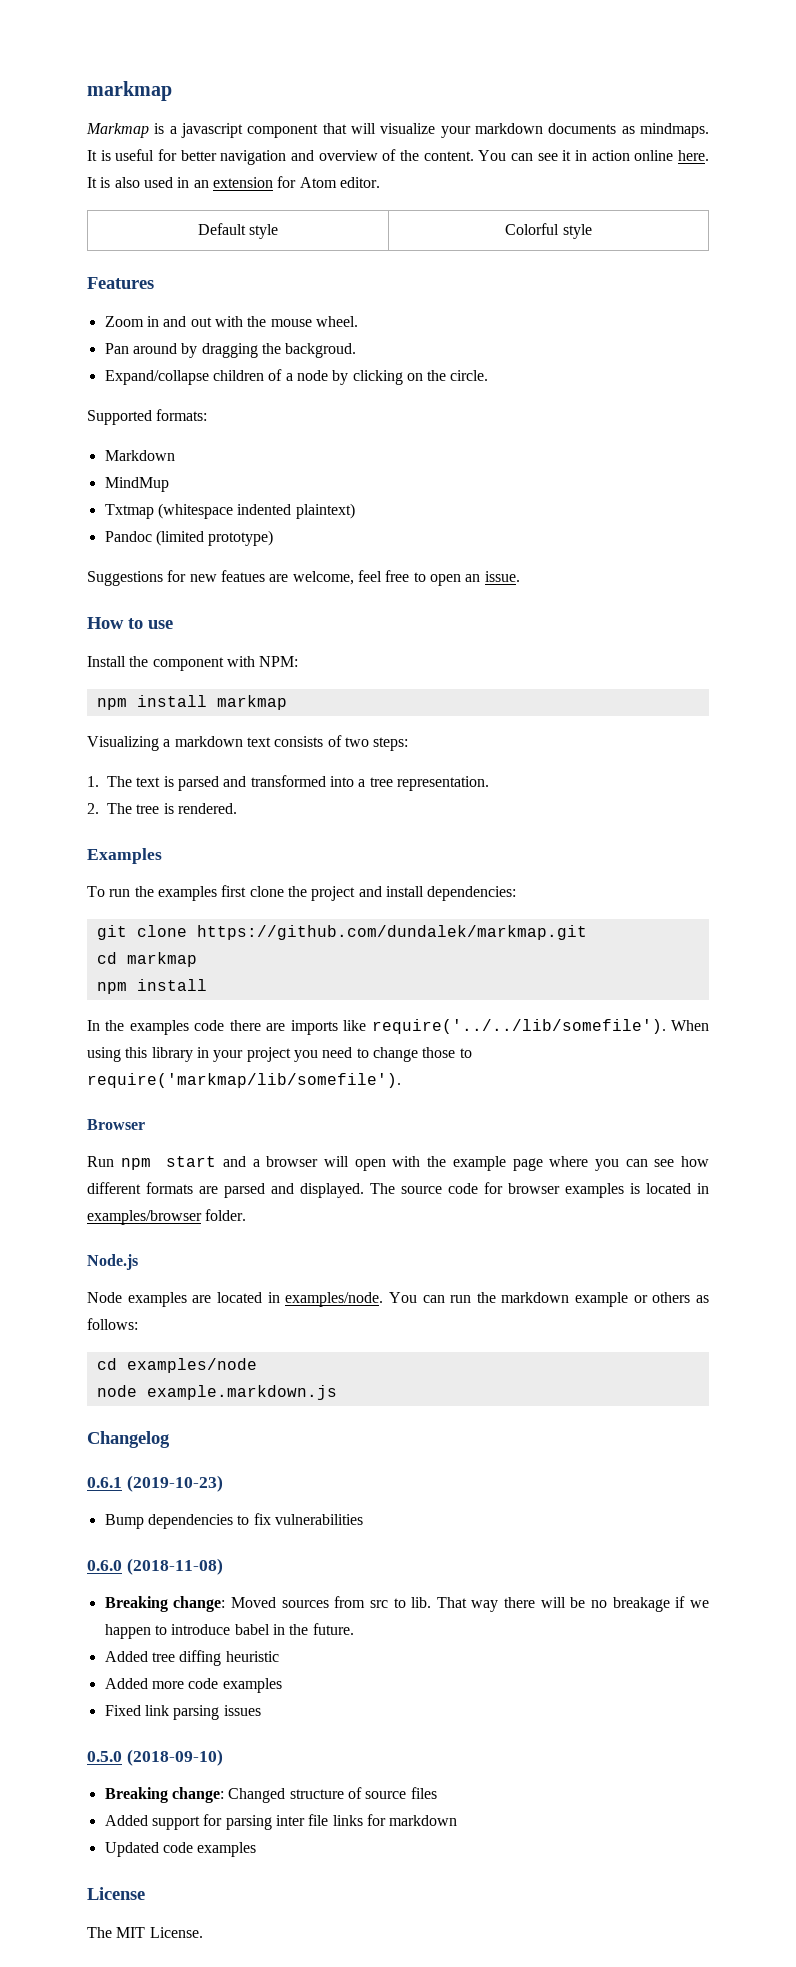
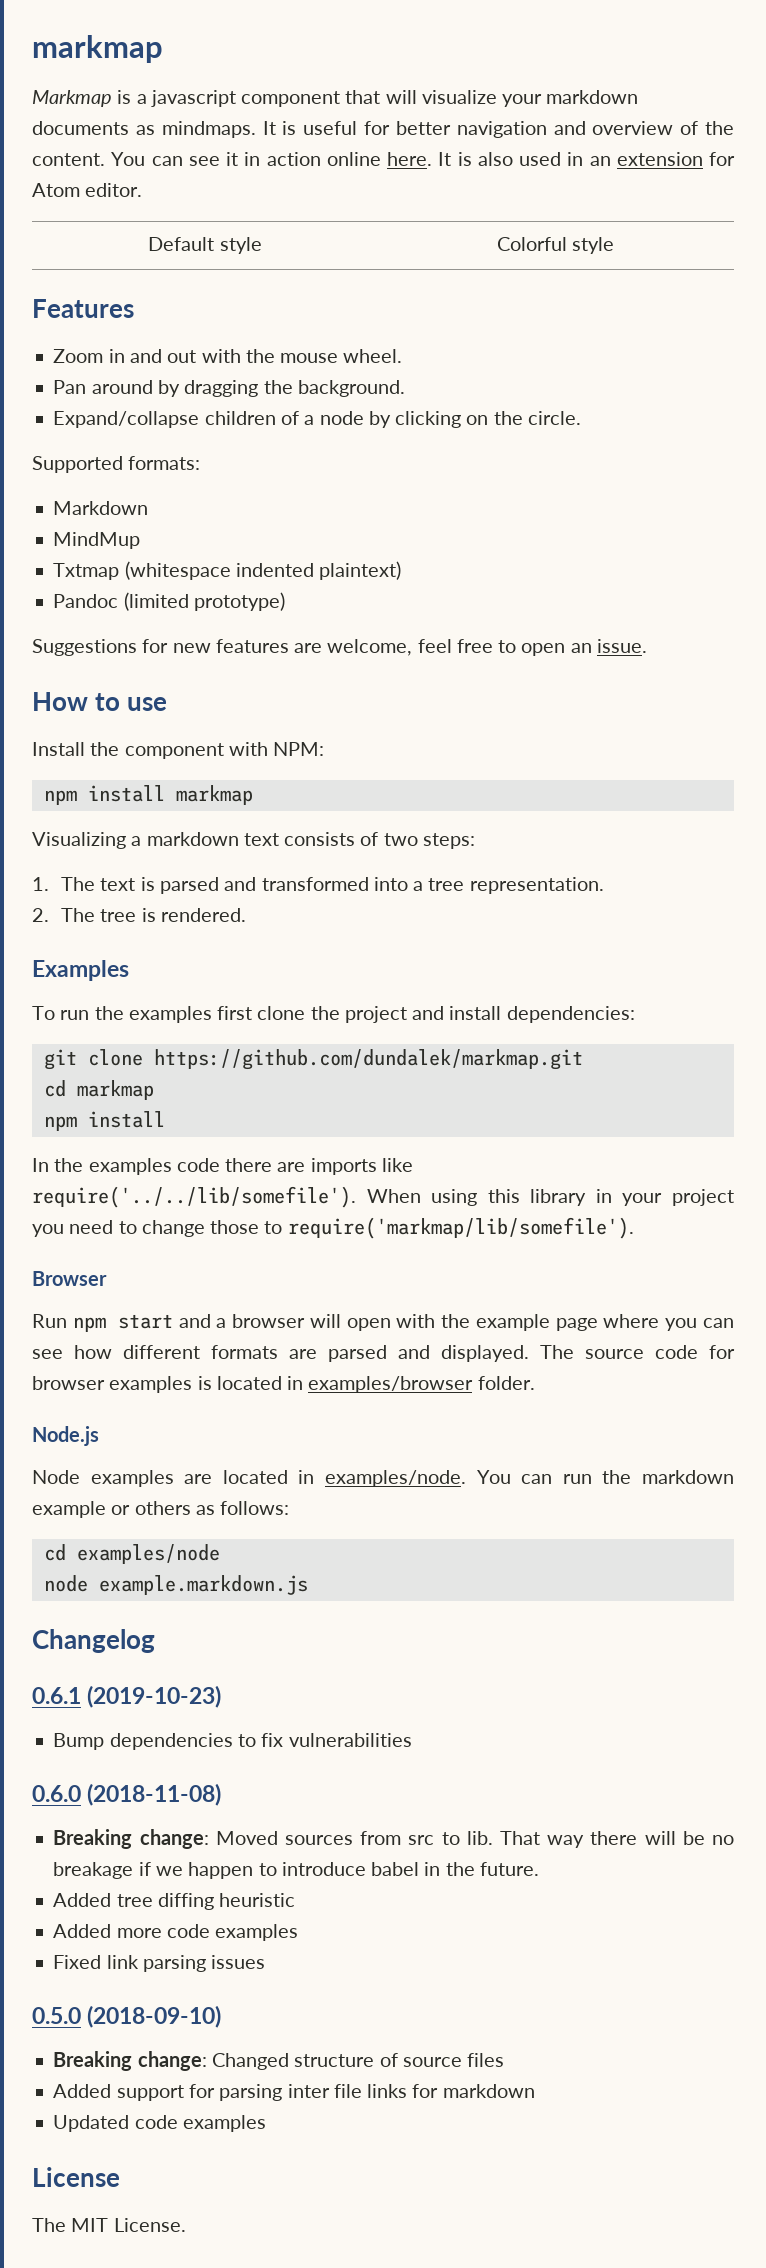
[285,343,357,358] backgroud. -> [297,380,405,397] background.
[220,570,265,582] featues -> [215,639,289,653] features

